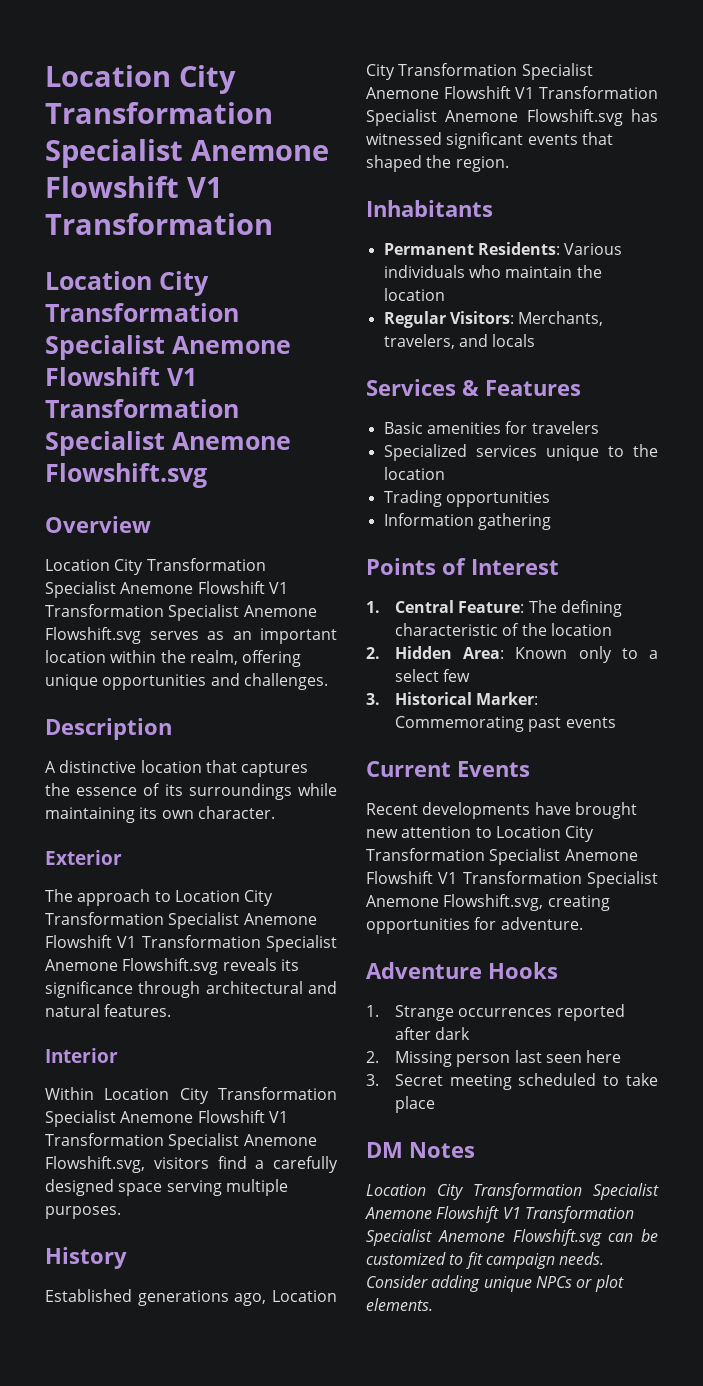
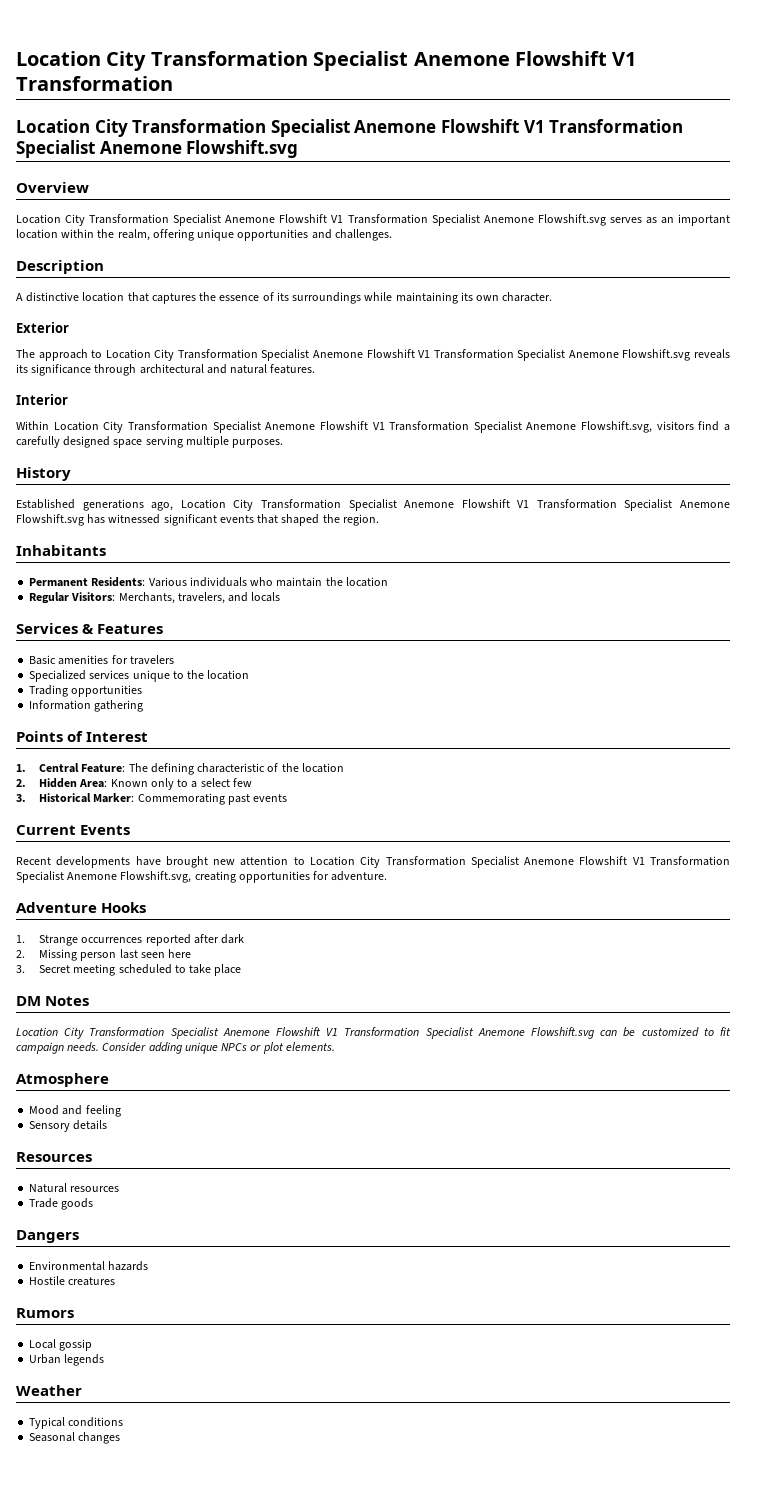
(433, 1304) none -> [16,1073,109,1087] [29,1105,121,1117] [29,1120,108,1132] [16,1152,92,1162] [29,1183,120,1193] [29,1198,94,1210] [16,1230,79,1243] [29,1261,149,1271] [29,1276,116,1286] [16,1308,74,1318] [29,1339,93,1351] [29,1354,105,1366] [16,1385,82,1396] [29,1417,124,1429] [29,1432,121,1444] // Atmosphere // Mood and feeling // Sensory details // Resources // Natural resources // Trade goods // Dangers // Environmental hazards // Hostile creatures // Rumors // Local gossip // Urban legends // Weather // Typical conditions // Seasonal changes

